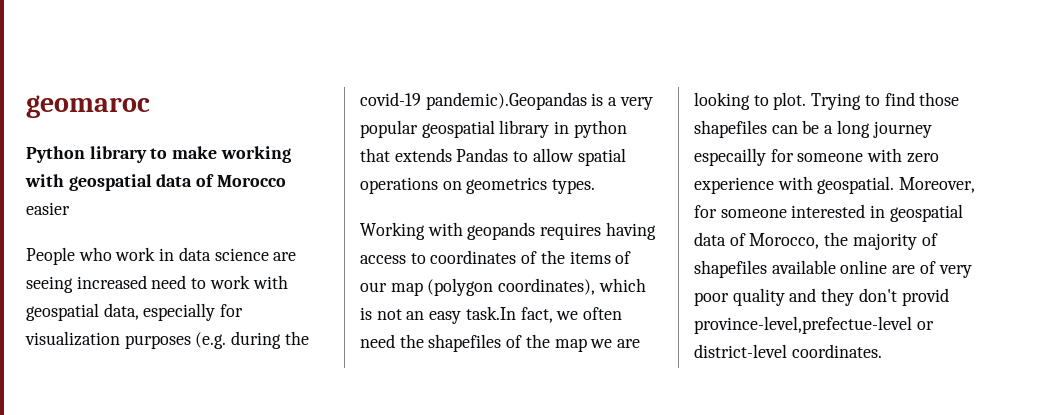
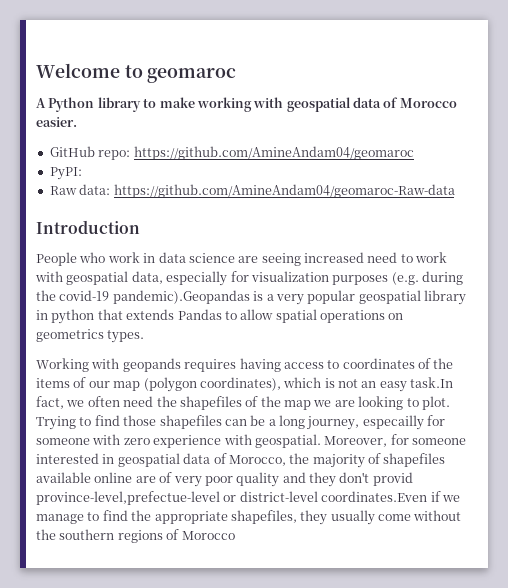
(26, 106) none -> [36,63,143,78] Welcome to
(150, 106) none -> [36,98,46,108] A
[26,202,70,215] easier -> [36,117,77,127] [49,146,414,160] [49,167,82,180] [49,184,455,198] [36,220,140,234] easier. // GitHub repo: https://github.com/AmineAndam04/geomaroc // PyPI: // Raw data: https://github.com/AmineAndam04/geomaroc-Raw-data // Introduction
[872,121,932,138] journey -> [307,416,360,430] journey,
[791,344,882,358] coordinates. -> [321,491,460,502] [36,510,462,525] [36,529,235,543] coordinates.Even if we manage to find the appropriate shapefiles, they usually come without the southern regions of Morocco

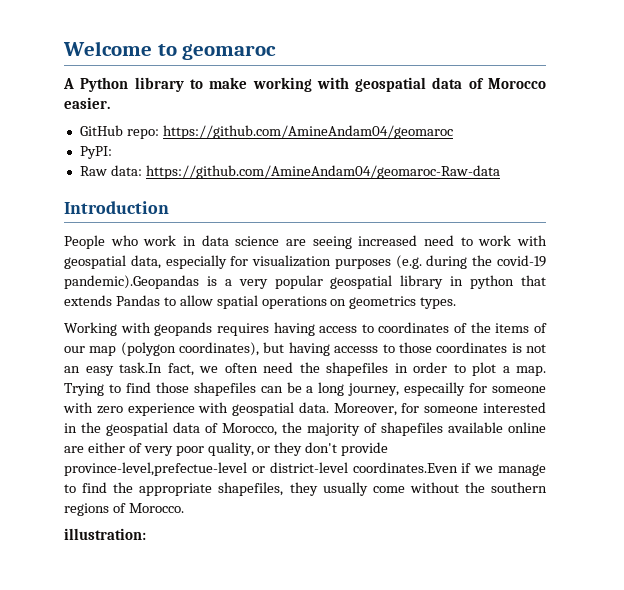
[283,377,322,388] which -> [263,342,508,356] but having accesss to those coordinates
[245,396,450,410] of the map we are looking to plot. -> [394,362,546,376] in order to plot a map.
[254,434,321,448] geospatial. -> [232,402,329,416] geospatial data.
(115, 459) none -> [81,422,101,433] the
(156, 479) none -> [87,442,125,453] either
[236,472,306,487] quality and -> [207,442,271,456] quality, or
[372,472,413,486] provid -> [341,442,389,456] provide
[181,531,235,540] Morocco -> [128,503,184,513] [64,528,146,540] Morocco. // illustration:

